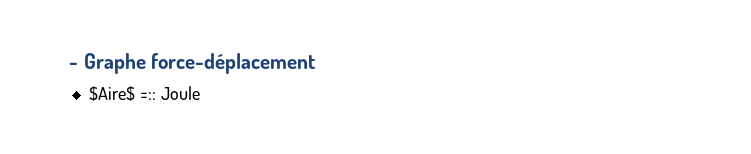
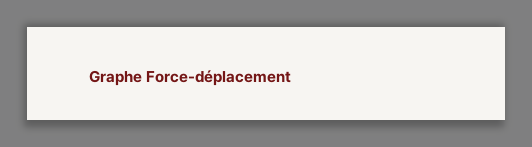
[69,53,316,74] [88,86,200,101] - Graphe force-déplacement // $Aire$ =:: Joule -> [89,70,292,86] Graphe Force-déplacement

